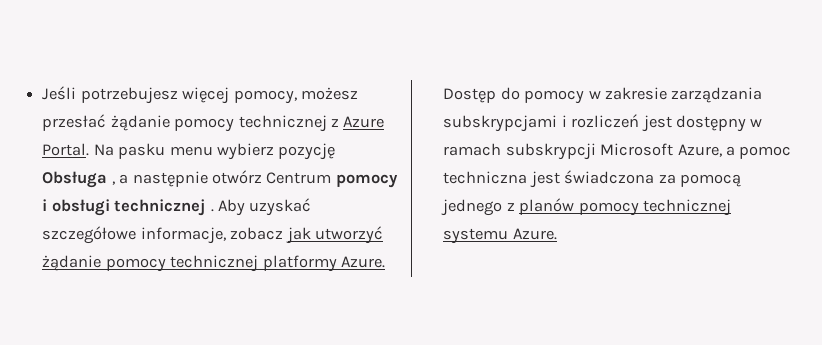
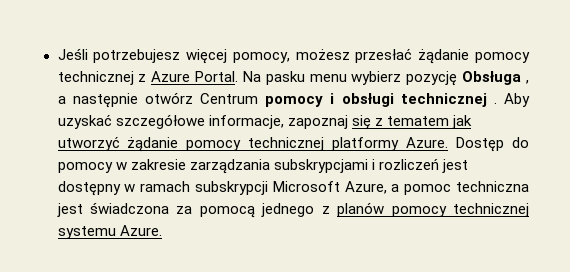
[230,227,284,240] zobacz -> [287,115,449,130] zapoznaj się z tematem

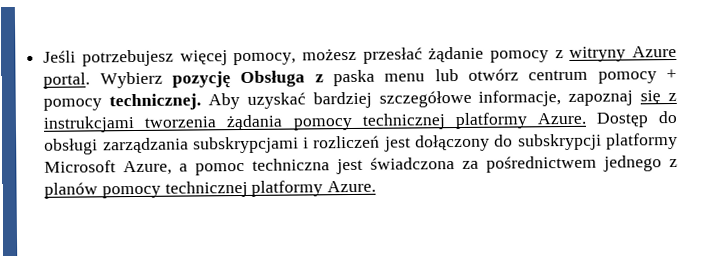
[57,71,530,86] [57,92,497,108] technicznej z Azure Portal. Na pasku menu wybierz pozycję Obsługa , a następnie otwórz Centrum pomocy i obsługi technicznej . -> [554,45,677,62] [43,68,677,89] [43,93,202,111] z witryny Azure portal. Wybierz pozycję Obsługa z paska menu lub otwórz centrum pomocy + pomocy technicznej.
(112, 121) none -> [312,91,372,109] bardziej
[386,115,472,129] [57,136,179,152] tematem jak utworzyć żądanie -> [43,114,284,133] instrukcjami tworzenia żądania
[57,159,186,173] pomocy w zakresie -> [44,138,99,155] obsługi
[57,181,268,196] dostępny w ramach subskrypcji -> [415,132,678,152] dołączony do subskrypcji platformy
[199,206,255,218] pomocą -> [486,155,598,173] pośrednictwem
[57,226,116,239] systemu -> [251,180,324,197] platformy

